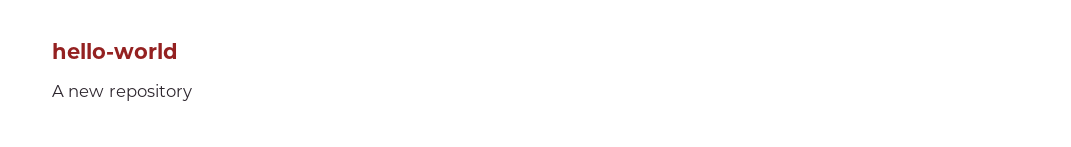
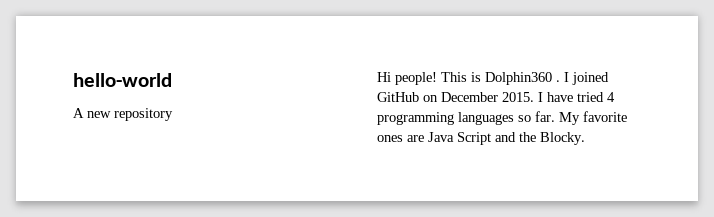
(192, 92) none -> [377,72,609,85] [377,92,615,102] [377,111,627,125] [377,132,585,145] // Hi people! This is Dolphin360 . I joined GitHub on December 2015. I have tried 4 programming languages so far. My favorite ones are Java Script and the Blocky.

